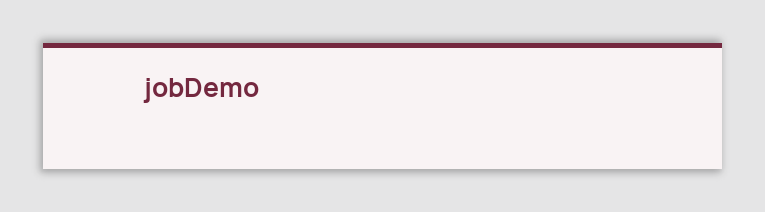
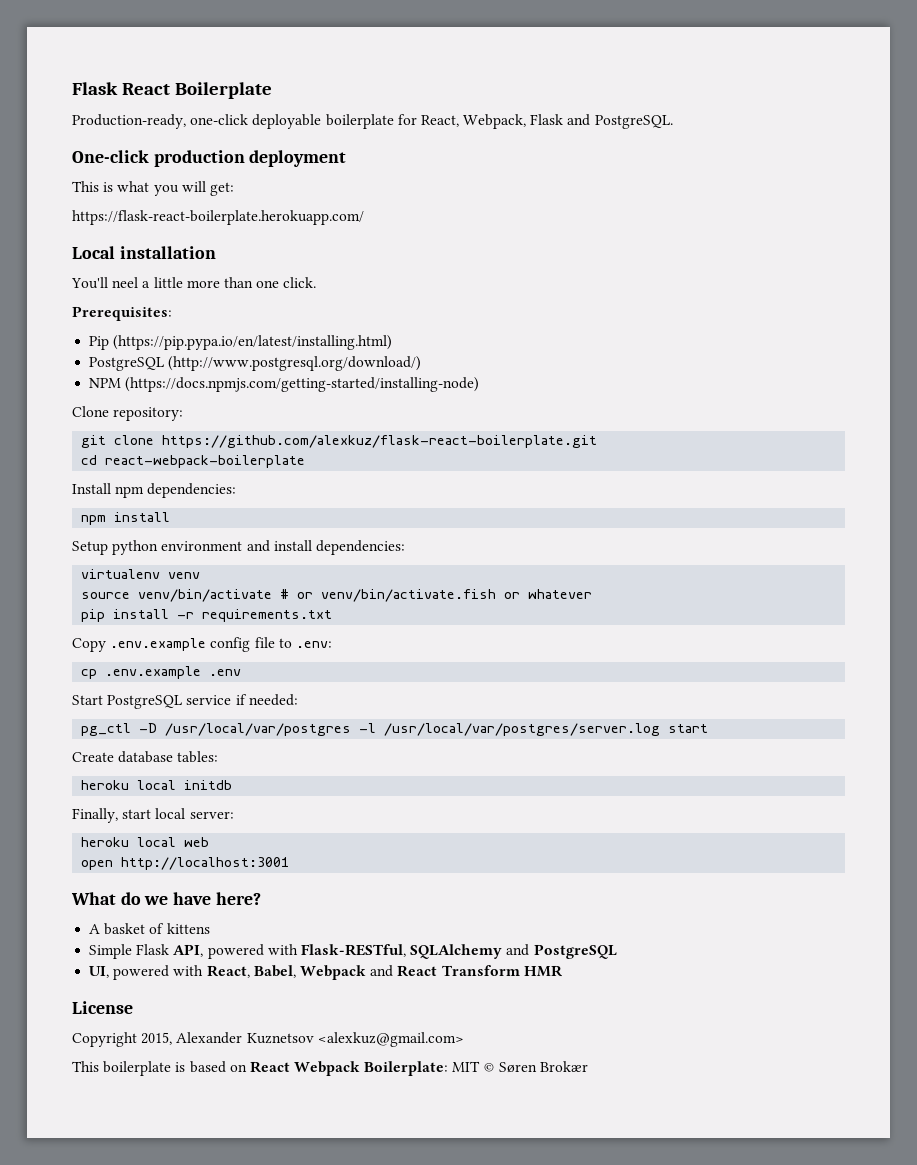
[143,78,259,103] jobDemo -> [72,82,272,99] [72,114,673,129] [72,150,347,167] [72,181,234,196] [72,210,364,225] [72,246,216,259] [71,277,317,289] [72,306,172,321] [89,335,393,350] [89,356,422,371] [89,377,480,392] [72,406,184,421] [81,435,598,448] [81,455,306,468] [72,483,237,498] [81,512,171,525] [72,540,405,555] [81,569,201,579] [81,589,593,602] [81,609,333,622] [72,637,332,652] [81,666,242,679] [72,694,298,709] [81,723,709,736] [72,751,219,763] [81,780,233,790] [72,808,234,823] [81,837,210,847] [81,857,290,870] [71,892,261,905] [89,923,210,935] [89,944,617,959] [89,965,562,980] [72,1001,133,1014] [72,1032,464,1047] [72,1061,589,1076] Flask React Boilerplate // Production-ready, one-click deployable boilerplate for React, Webpack, Flask and PostgreSQL. // One-click production deployment // This is what you will get: // https://flask-react-boilerplate.herokuapp.com/ // Local installation // You'll neel a little more than one click. // Prerequisites: // Pip (https://pip.pypa.io/en/latest/installing.html) // PostgreSQL (http://www.postgresql.org/download/) // NPM (https://docs.npmjs.com/getting-started/installing-node) // Clone repository: // git clone https://github.com/alexkuz/flask-react-boilerplate.git // cd react-webpack-boilerplate // Install npm dependencies: // npm install // Setup python environment and install dependencies: // virtualenv venv // source venv/bin/activate # or venv/bin/activate.fish or whatever // pip install -r requirements.txt // Copy .env.example config file to .env: // cp .env.example .env // Start PostgreSQL service if needed: // pg_ctl -D /usr/local/var/postgres -l /usr/local/var/postgres/server.log start // Create database tables: // heroku local initdb // Finally, start local server: // heroku local web // open http://localhost:3001 // What do we have here? // A basket of kittens // Simple Flask API, powered with Flask-RESTful, SQLAlchemy and PostgreSQL // UI, powered with React, Babel, Webpack and React Transform HMR // License // Copyright 2015, Alexander Kuznetsov <alexkuz@gmail.com> // This boilerplate is based on React Webpack Boilerplate: MIT © Søren Brokær

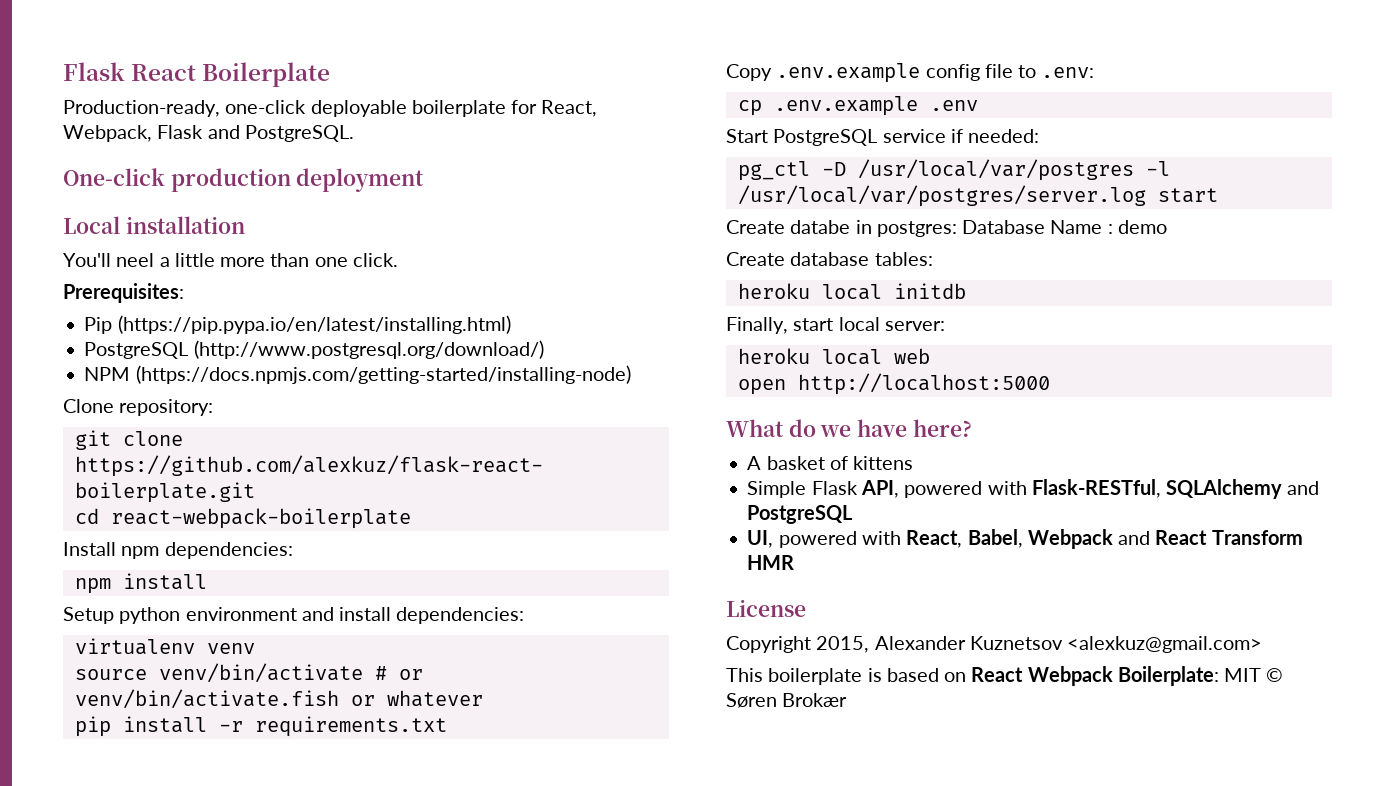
[72,181,234,196] [72,210,364,225] // This is what you will get: // https://flask-react-boilerplate.herokuapp.com/ -> (425, 180) none
(709, 728) none -> [726,220,1167,237] // Create databe in postgres: Database Name : demo
[121,857,290,870] http://localhost:3001 -> [797,373,1050,395] http://localhost:5000

